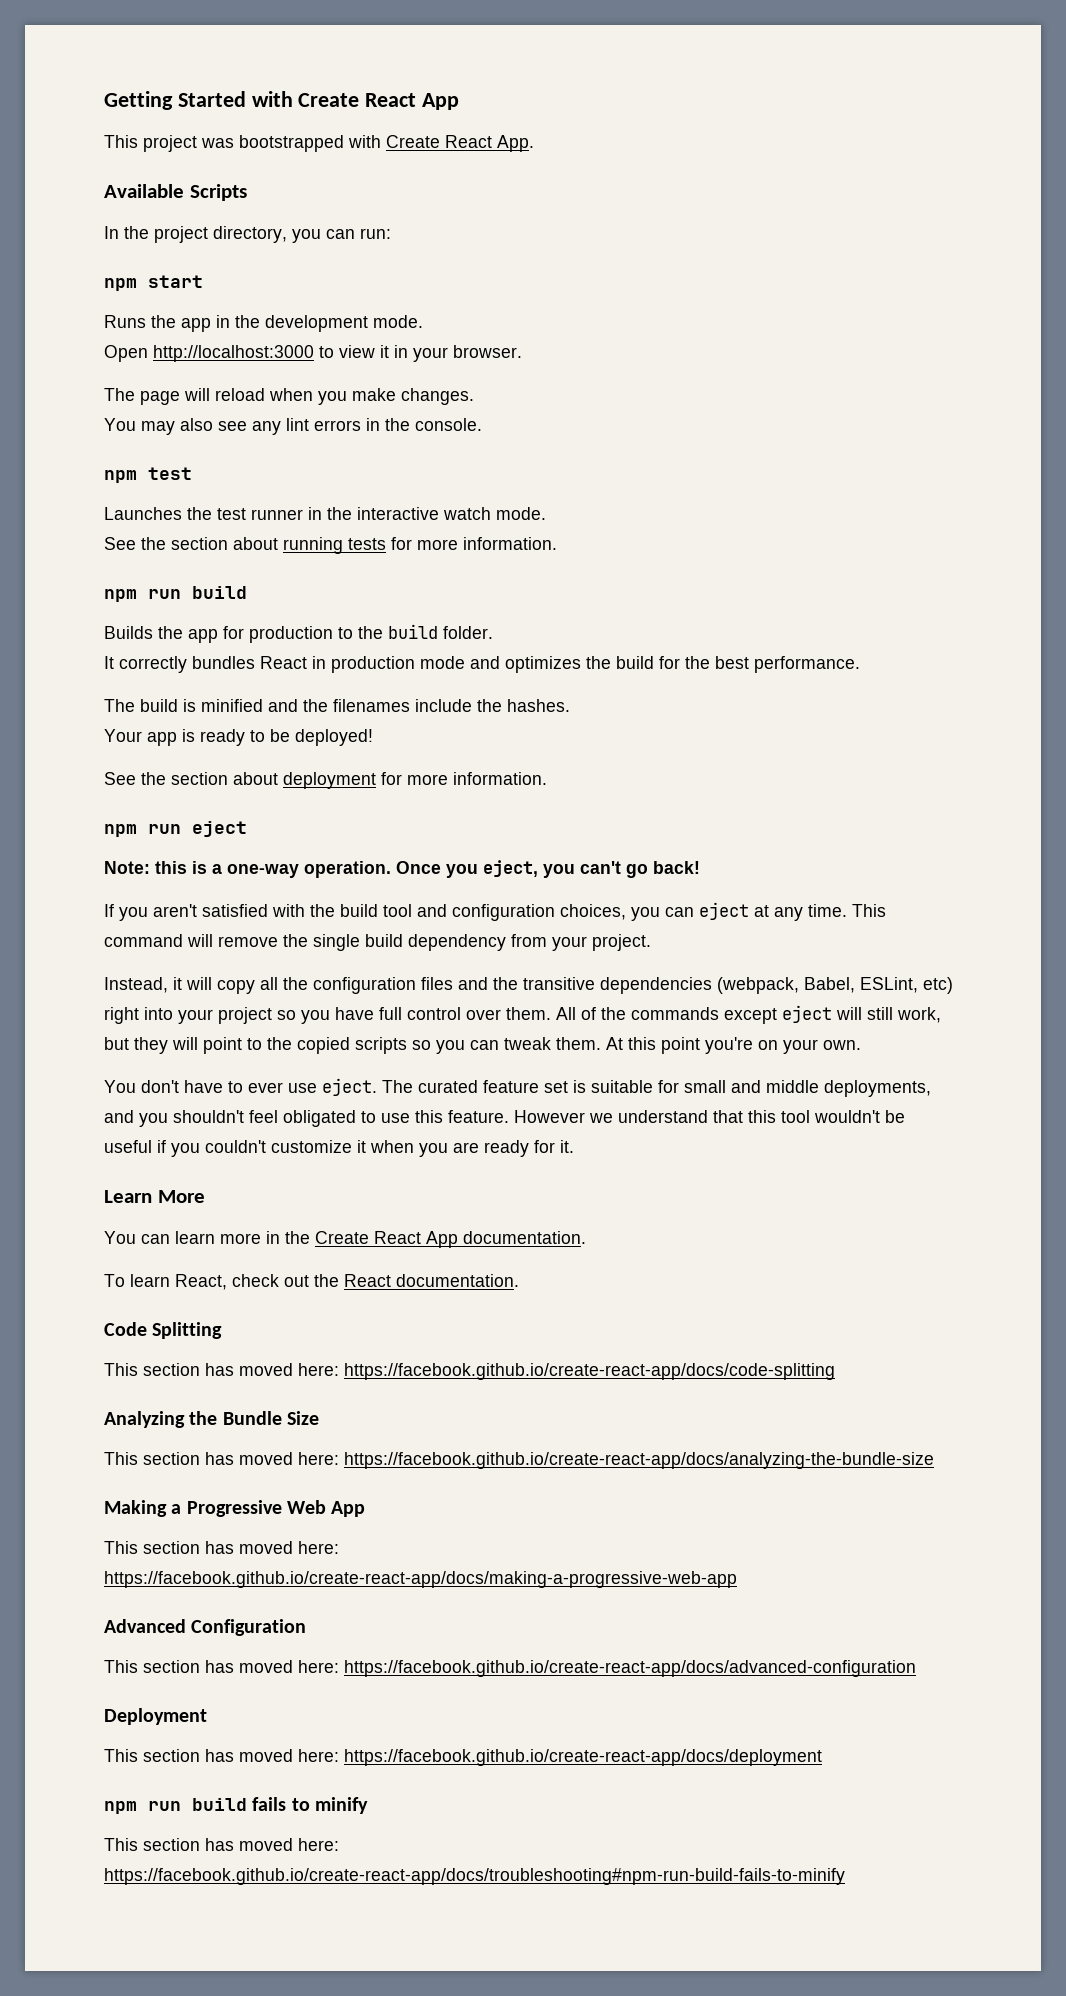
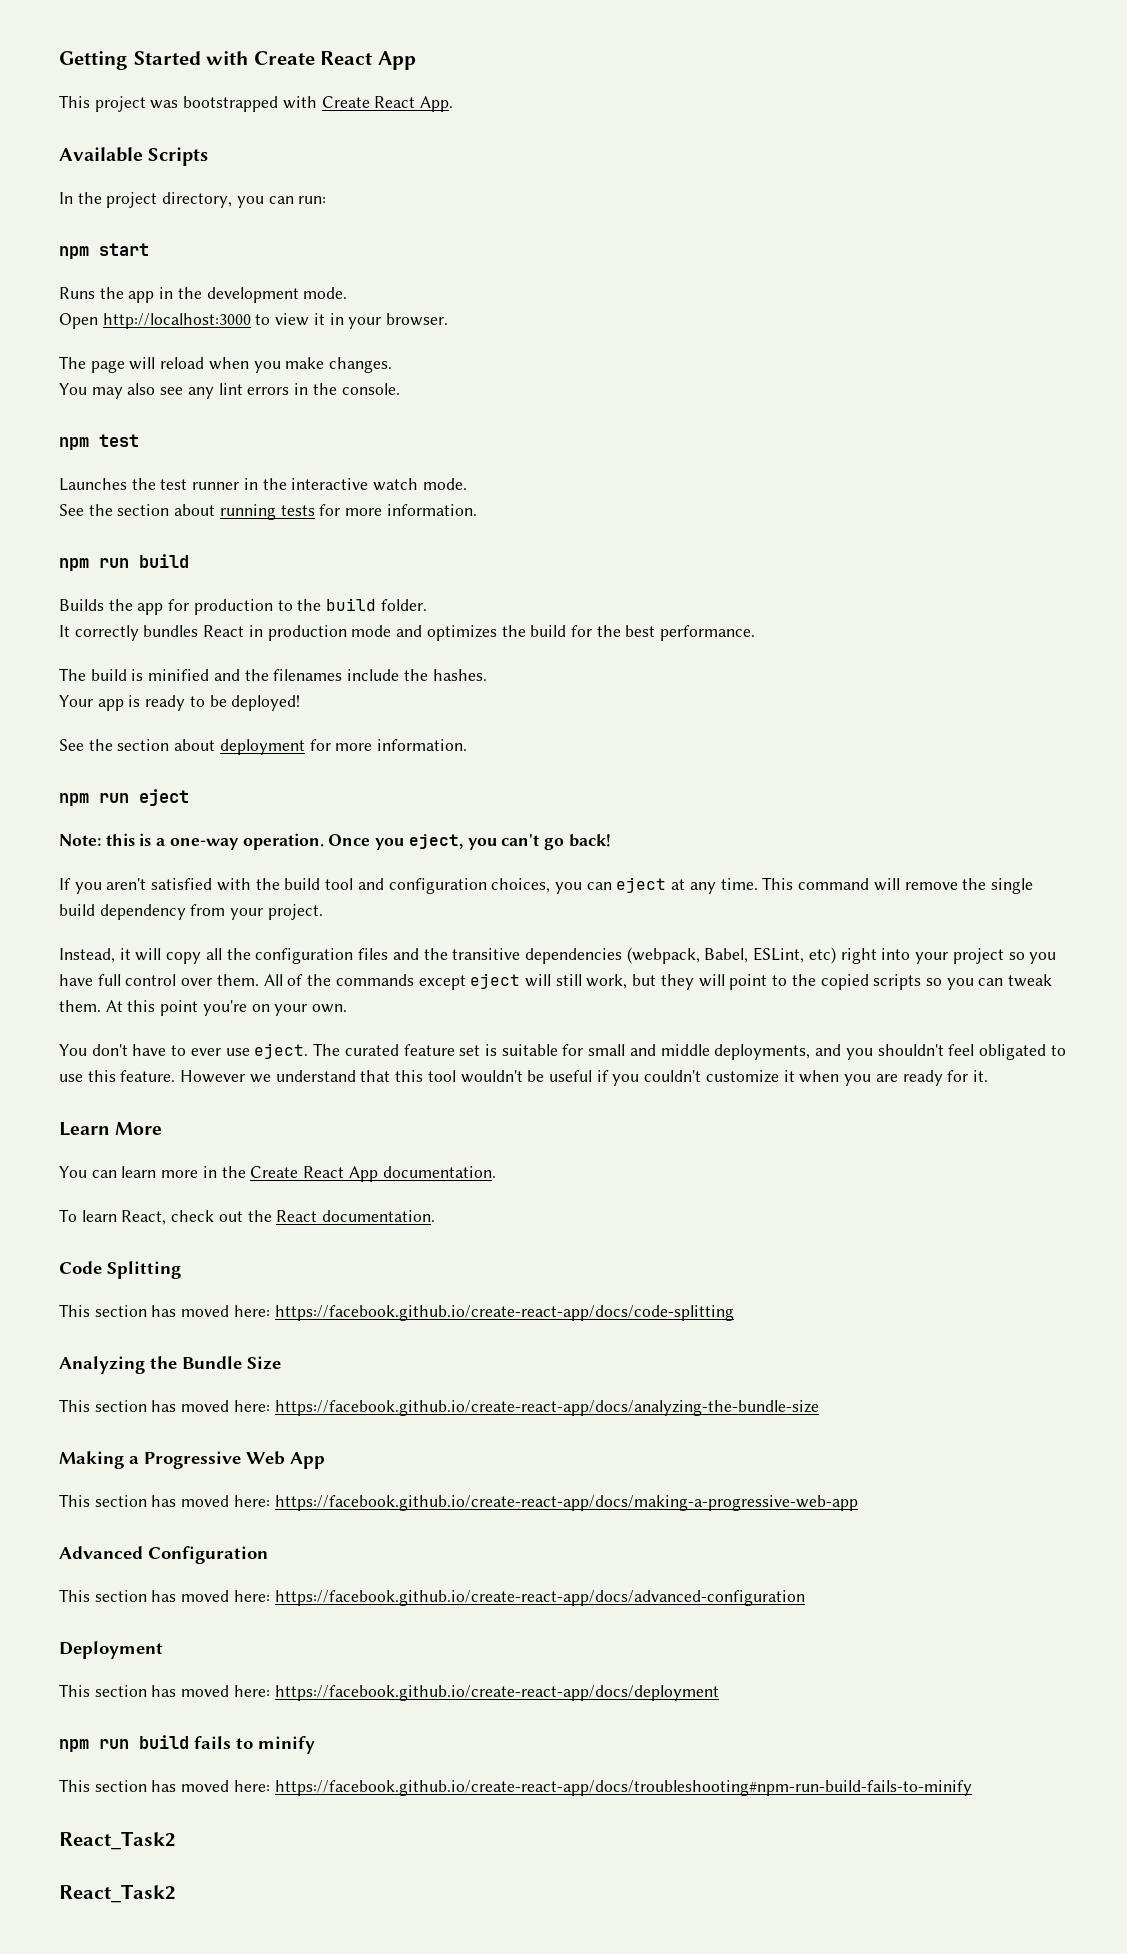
(845, 1876) none -> [59,1831,176,1850] [59,1884,176,1903] // React_Task2 // React_Task2

